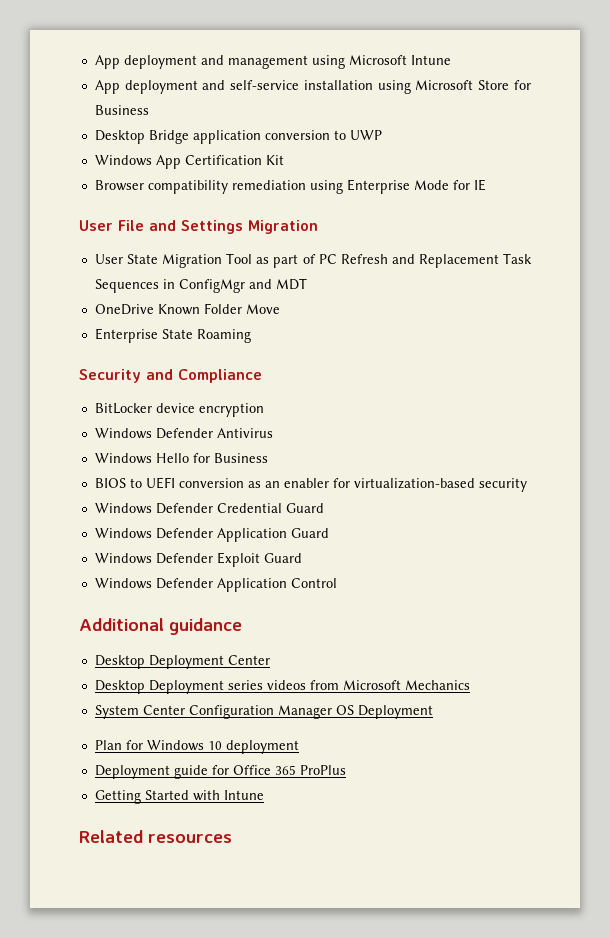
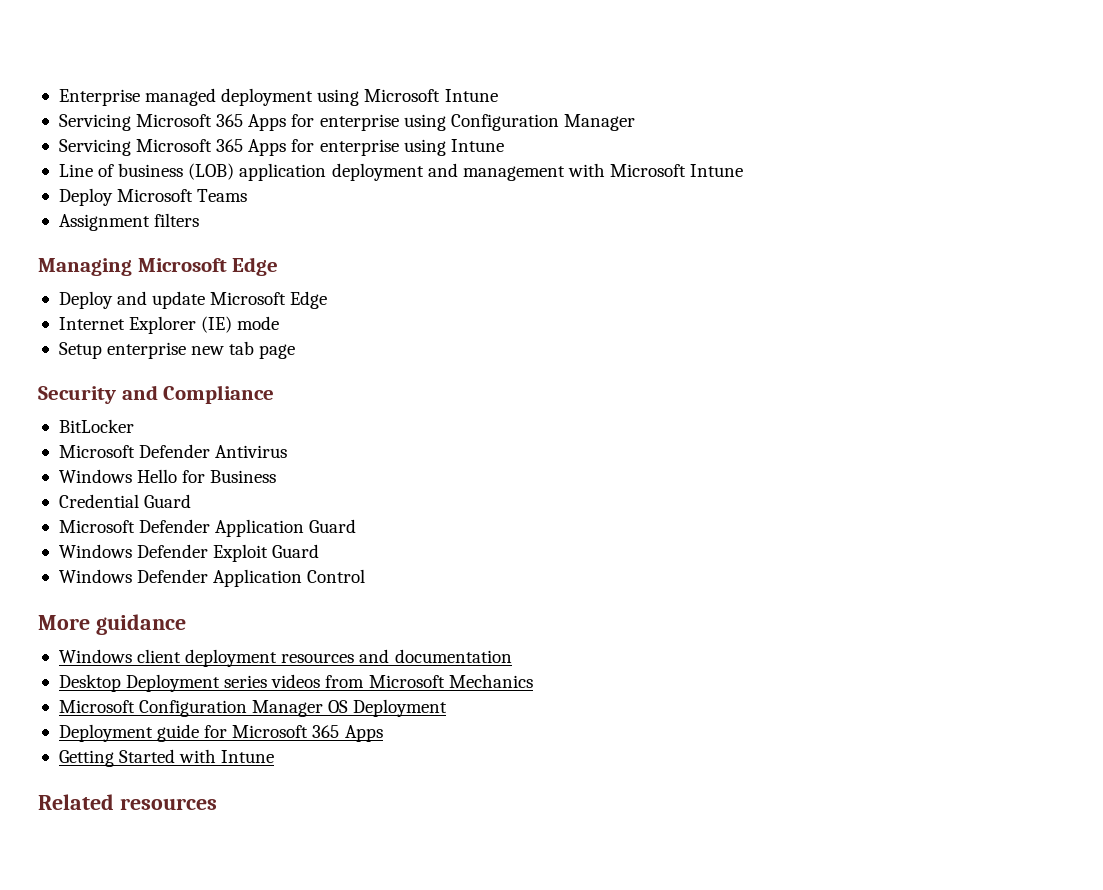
[94,55,308,69] App deployment and management -> [58,88,314,106] Enterprise managed deployment
[94,80,532,94] [94,105,149,115] [94,130,382,144] [94,155,284,169] [94,179,486,194] [79,220,318,234] [94,253,533,268] [94,278,307,293] [94,303,280,315] [94,328,251,343] App deployment and self-service installation using Microsoft Store for Business // Desktop Bridge application conversion to UWP // Windows App Certification Kit // Browser compatibility remediation using Enterprise Mode for IE // User File and Settings Migration // User State Migration Tool as part of PC Refresh and Replacement Task Sequences in ConfigMgr and MDT // OneDrive Known Folder Move // Enterprise State Roaming -> [58,114,635,131] [58,139,504,156] [58,163,744,181] [58,188,248,206] [58,213,200,231] [38,257,279,276] [58,291,328,309] [58,316,280,334] [58,341,296,359] Servicing Microsoft 365 Apps for enterprise using Configuration Manager // Servicing Microsoft 365 Apps for enterprise using Intune // Line of business (LOB) application deployment and management with Microsoft Intune // Deploy Microsoft Teams // Assignment filters // Managing Microsoft Edge // Deploy and update Microsoft Edge // Internet Explorer (IE) mode // Setup enterprise new tab page
[155,403,264,417] [94,428,152,439] device encryption // Windows -> [58,445,135,458] // Microsoft
[94,477,527,492] [94,503,213,514] BIOS to UEFI conversion as an enabler for virtualization-based security // Windows Defender -> (277, 476) none
[94,528,152,539] Windows -> [58,520,135,533] Microsoft
[79,618,164,631] Additional -> [38,615,90,630] More
[94,655,270,669] Desktop Deployment Center -> [58,649,512,667] Windows client deployment resources and documentation
[94,705,185,719] System Center -> [58,700,135,713] Microsoft
[94,740,299,754] // Plan for Windows 10 deployment -> (448, 708) none
[232,765,346,775] Office 365 ProPlus -> [232,725,383,742] Microsoft 365 Apps

